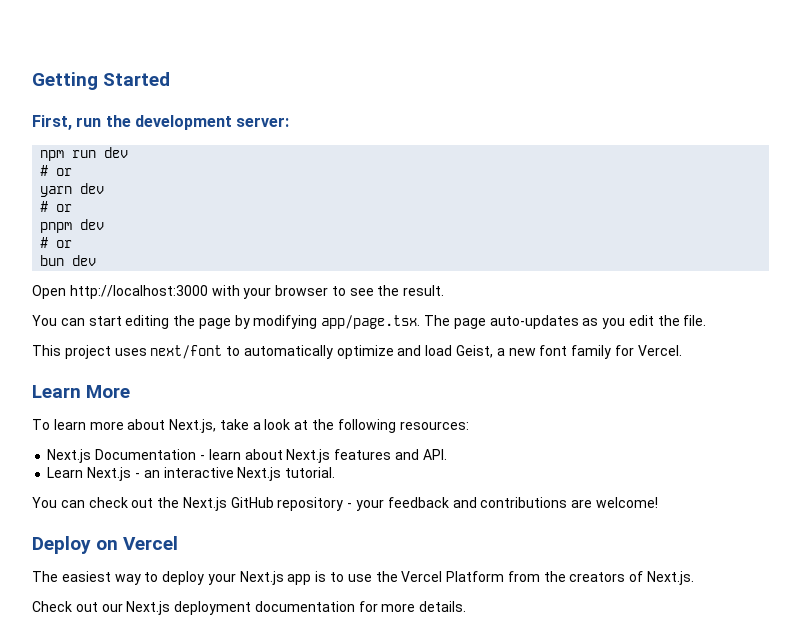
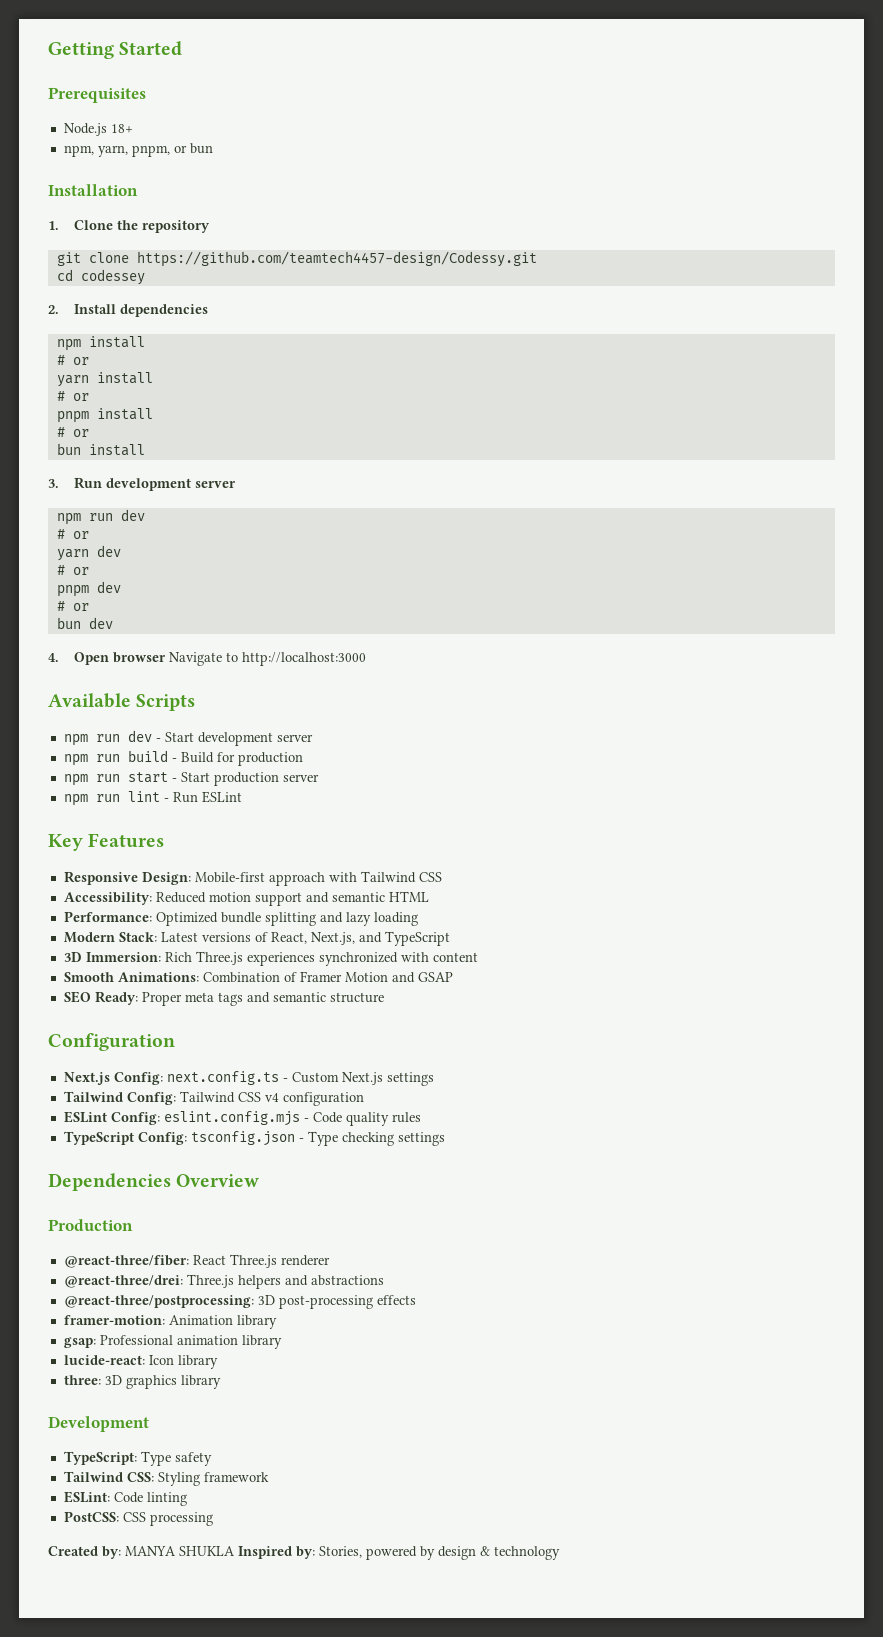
[32,115,290,130] First, run the development server: -> [48,87,146,103] [63,123,133,136] [63,143,213,157] [48,184,138,196] [48,220,211,233] [56,251,537,267] [56,269,145,285] [48,304,209,317] [56,336,145,351] [56,355,89,365] [56,372,153,387] [56,391,89,401] [56,408,153,423] [56,427,89,437] [56,443,145,456] [48,477,237,491] Prerequisites // Node.js 18+ // npm, yarn, pnpm, or bun // Installation // 1. Clone the repository // git clone https://github.com/teamtech4457-design/Codessy.git // cd codessey // 2. Install dependencies // npm install // # or // yarn install // # or // pnpm install // # or // bun install // 3. Run development server
[32,285,445,299] [32,315,707,329] [32,345,682,359] [32,385,131,398] [32,419,469,433] [47,449,447,463] [47,467,336,481] [32,497,658,511] [32,536,179,554] [32,571,695,585] [32,601,467,615] Open http://localhost:3000 with your browser to see the result. // You can start editing the page by modifying app/page.tsx. The page auto-updates as you edit the file. // This project uses next/font to automatically optimize and load Geist, a new font family for Vercel. // Learn More // To learn more about Next.js, take a look at the following resources: // Next.js Documentation - learn about Next.js features and API. // Learn Next.js - an interactive Next.js tutorial. // You can check out the Next.js GitHub repository - your feedback and contributions are welcome! // Deploy on Vercel // The easiest way to deploy your Next.js app is to use the Vercel Platform from the creators of Next.js. // Check out our Next.js deployment documentation for more details. -> [48,652,367,666] [48,693,196,711] [63,730,313,746] [63,750,303,766] [63,772,319,786] [63,791,242,806] [48,833,165,851] [63,871,442,886] [63,891,429,906] [63,911,418,926] [63,931,450,946] [63,951,478,966] [63,971,453,983] [63,991,384,1006] [48,1033,175,1051] [63,1071,434,1086] [63,1091,364,1106] [63,1111,421,1126] [63,1131,445,1146] [48,1173,260,1191] [48,1219,133,1231] [63,1254,330,1268] [63,1274,384,1289] [63,1295,416,1309] [63,1315,277,1329] [63,1335,282,1349] [63,1355,218,1369] [63,1375,221,1389] [48,1416,149,1432] [63,1451,212,1466] [63,1471,269,1486] [63,1491,187,1506] [63,1511,213,1526] [48,1546,560,1560] 4. Open browser Navigate to http://localhost:3000 // Available Scripts // npm run dev - Start development server // npm run build - Build for production // npm run start - Start production server // npm run lint - Run ESLint // Key Features // Responsive Design: Mobile-first approach with Tailwind CSS // Accessibility: Reduced motion support and semantic HTML // Performance: Optimized bundle splitting and lazy loading // Modern Stack: Latest versions of React, Next.js, and TypeScript // 3D Immersion: Rich Three.js experiences synchronized with content // Smooth Animations: Combination of Framer Motion and GSAP // SEO Ready: Proper meta tags and semantic structure // Configuration // Next.js Config: next.config.ts - Custom Next.js settings // Tailwind Config: Tailwind CSS v4 configuration // ESLint Config: eslint.config.mjs - Code quality rules // TypeScript Config: tsconfig.json - Type checking settings // Dependencies Overview // Production // @react-three/fiber: React Three.js renderer // @react-three/drei: Three.js helpers and abstractions // @react-three/postprocessing: 3D post-processing effects // framer-motion: Animation library // gsap: Professional animation library // lucide-react: Icon library // three: 3D graphics library // Development // TypeScript: Type safety // Tailwind CSS: Styling framework // ESLint: Code linting // PostCSS: CSS processing // Created by: MANYA SHUKLA Inspired by: Stories, powered by design & technology

